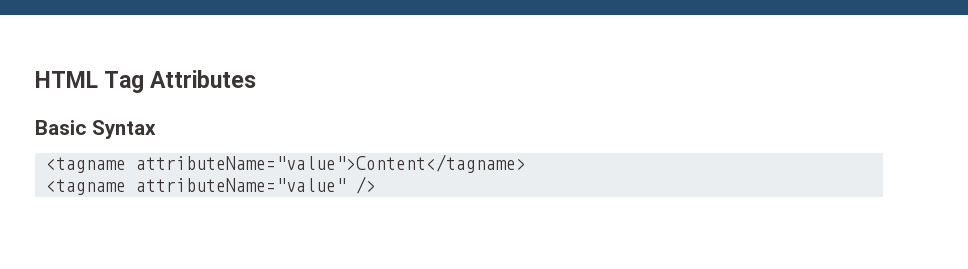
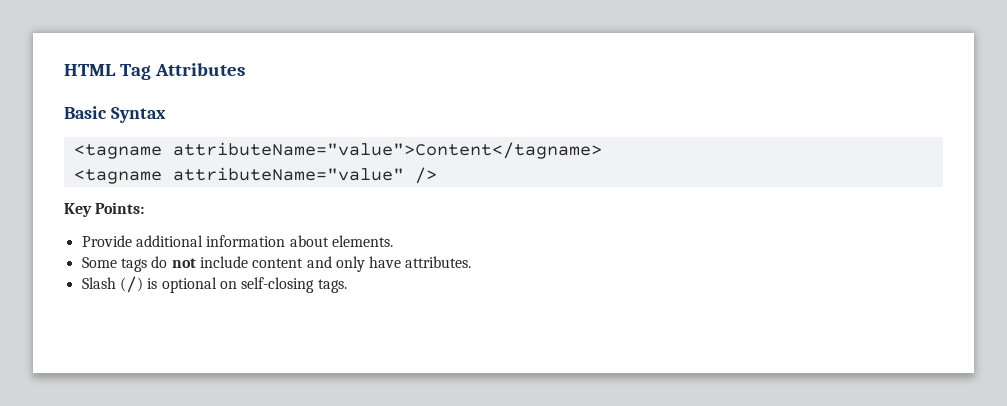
(376, 185) none -> [64,202,145,217] [81,235,393,247] [81,256,472,272] [81,276,347,293] // Key Points: // Provide additional information about elements. // Some tags do not include content and only have attributes. // Slash (/) is optional on self-closing tags.

